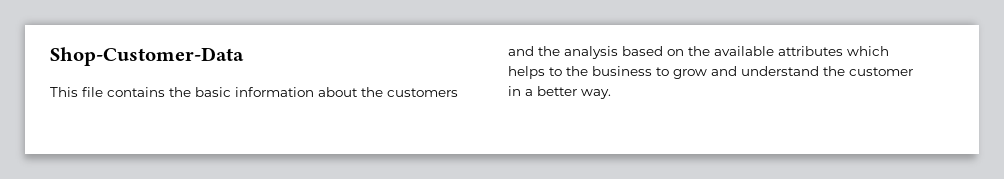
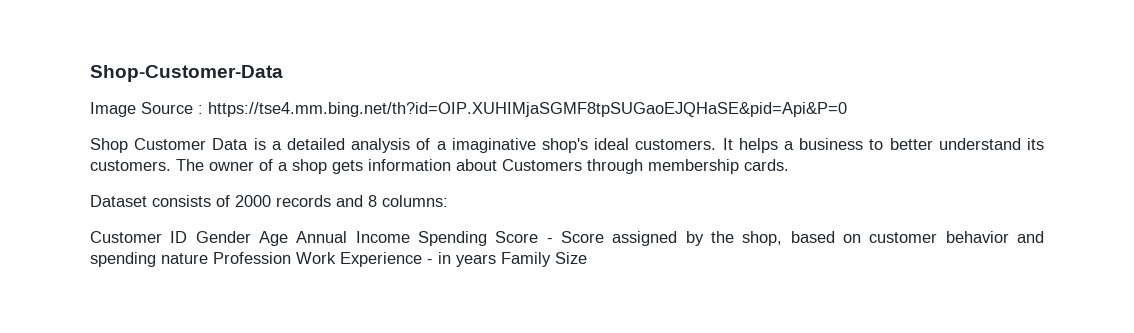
[50,87,458,97] [508,46,889,59] [508,66,913,79] [508,86,611,99] This file contains the basic information about the customers and the analysis based on the available attributes which helps to the business to grow and understand the customer in a better way. -> [90,102,847,117] [90,138,1045,153] [90,159,789,174] [90,195,448,207] [90,231,1045,246] [90,252,587,267] Image Source : https://tse4.mm.bing.net/th?id=OIP.XUHIMjaSGMF8tpSUGaoEJQHaSE&pid=Api&P=0 // Shop Customer Data is a detailed analysis of a imaginative shop's ideal customers. It helps a business to better understand its customers. The owner of a shop gets information about Customers through membership cards. // Dataset consists of 2000 records and 8 columns: // Customer ID Gender Age Annual Income Spending Score - Score assigned by the shop, based on customer behavior and spending nature Profession Work Experience - in years Family Size

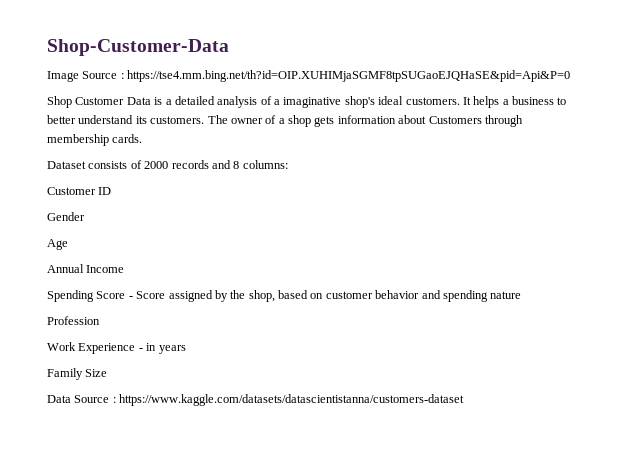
(188, 237) none -> (112, 191) //
(251, 237) none -> (85, 216) //
(288, 238) none -> (68, 244) //
(410, 237) none -> (125, 269) //
(208, 258) none -> (522, 295) //
(291, 258) none -> (100, 320) //
(496, 260) none -> (186, 349) //
(587, 258) none -> [47,394,465,406] // Data Source : https://www.kaggle.com/datasets/datascientistanna/customers-dataset

